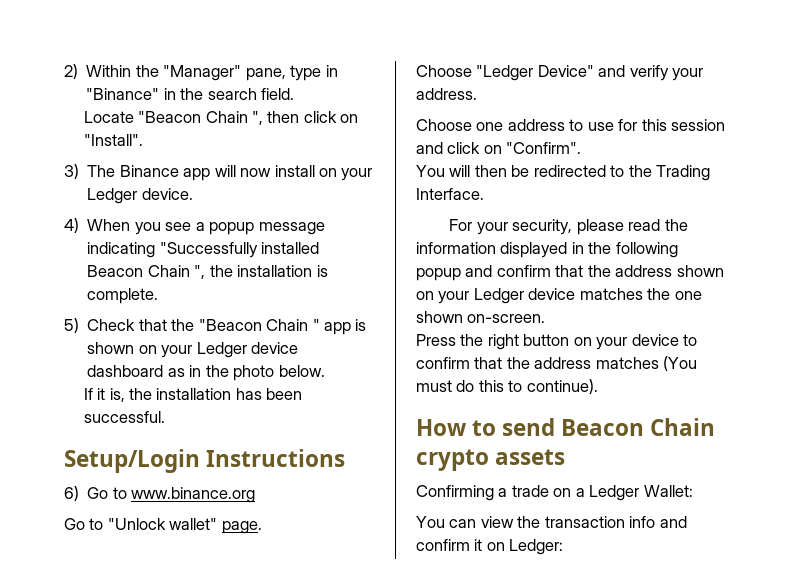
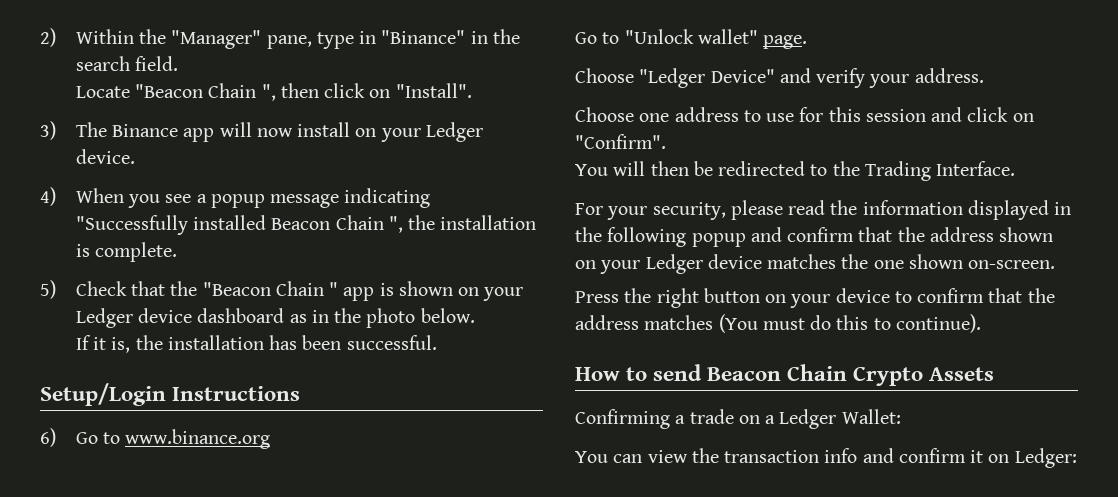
[416,449,566,471] crypto assets -> [853,366,995,386] Crypto Assets

